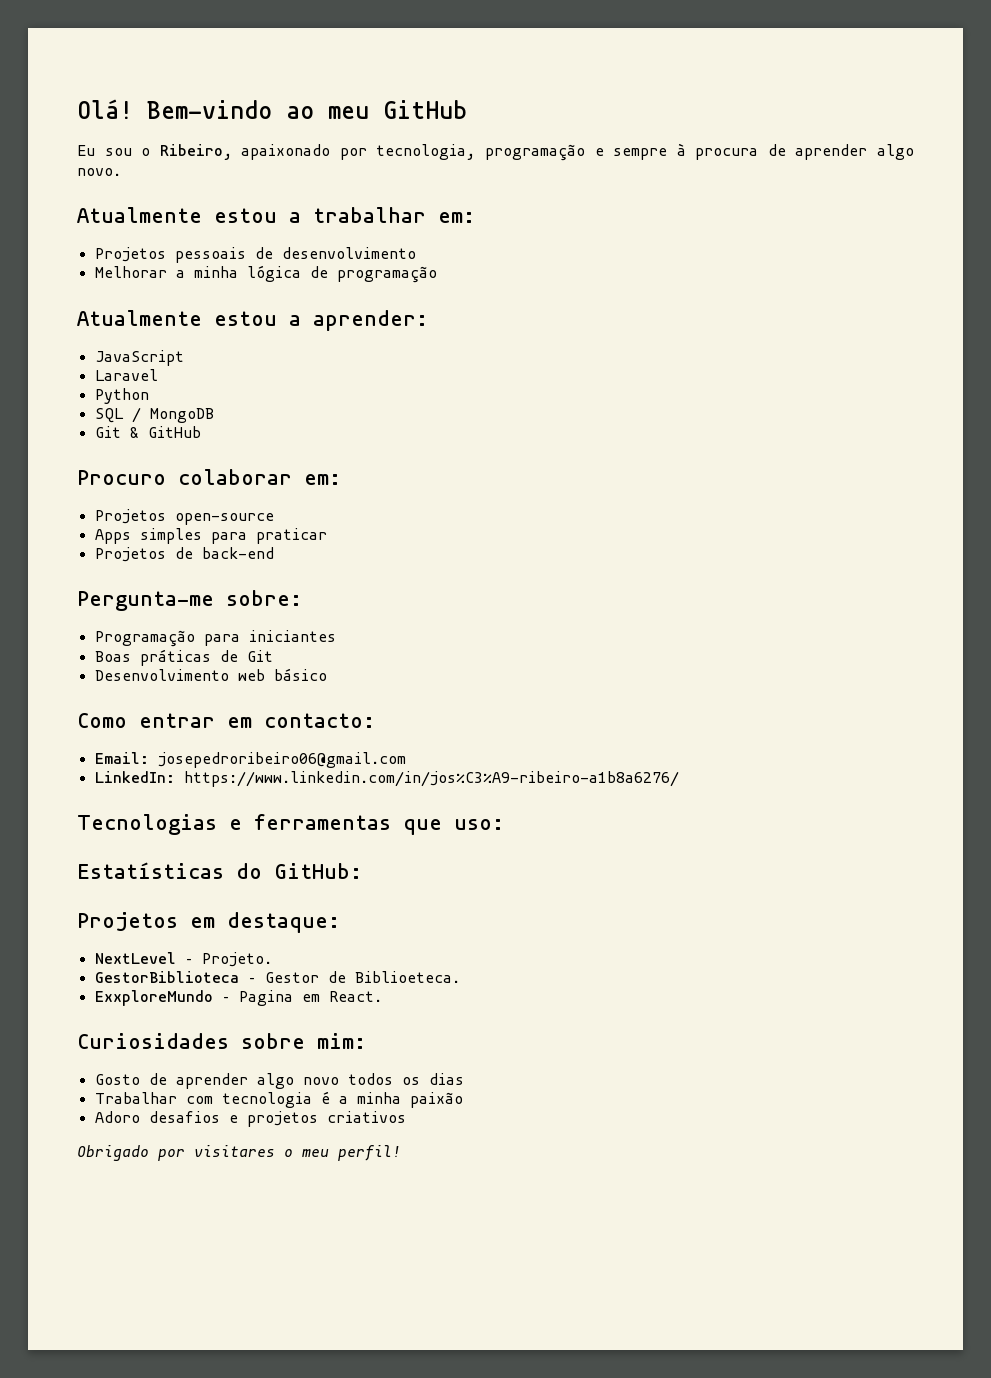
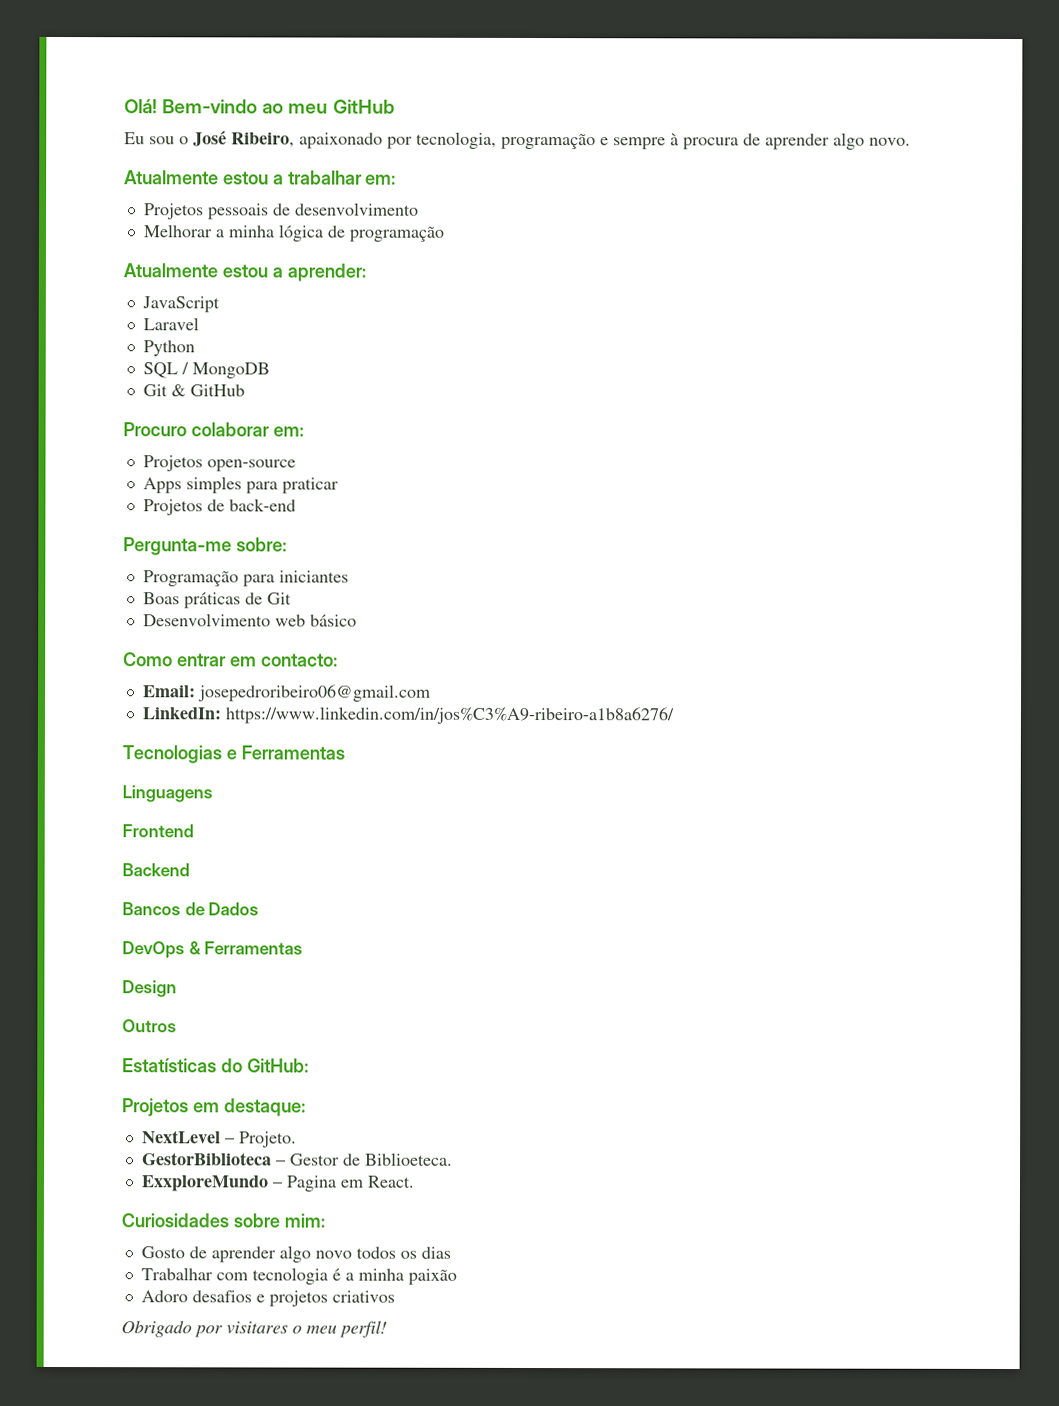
(151, 152) none -> [193,130,227,147] José
[254,814,504,835] ferramentas que uso: -> [240,745,345,760] [122,785,213,803] [122,824,194,838] [122,863,190,877] [122,902,260,916] [122,941,304,959] [122,980,177,998] [122,1019,177,1033] Ferramentas // Linguagens // Frontend // Backend // Bancos de Dados // DevOps & Ferramentas // Design // Outros

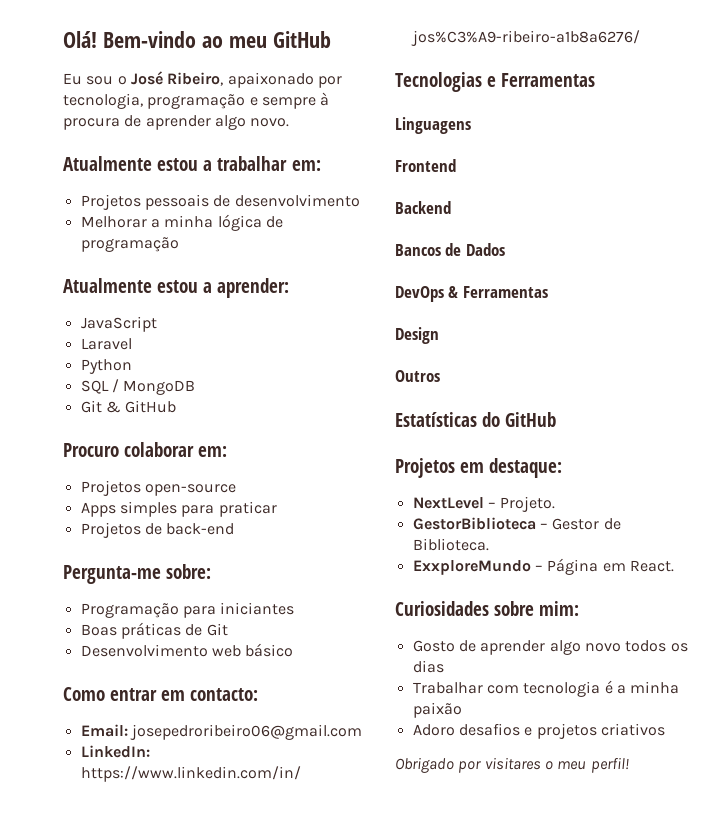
[246,1058,309,1073] GitHub: -> [505,412,557,427] GitHub
[364,1152,453,1166] Biblioeteca. -> [412,538,489,551] Biblioteca.
[285,1175,337,1192] Pagina -> [547,558,599,575] Página

